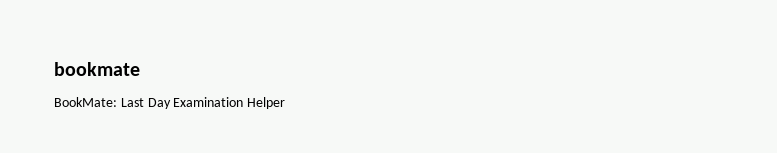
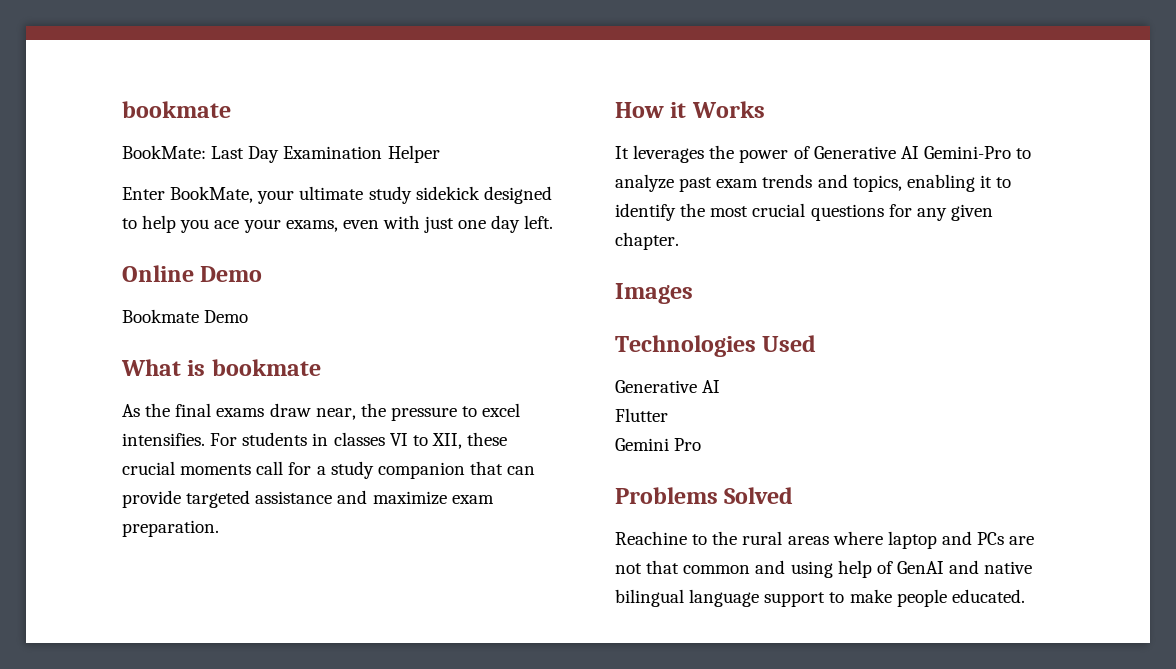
(286, 103) none -> [122,186,552,204] [122,215,554,233] [122,265,263,282] [122,309,249,323] [121,359,321,376] [122,403,521,421] [122,432,508,449] [122,461,536,479] [122,490,494,508] [122,520,219,537] [615,101,765,118] [615,145,1032,163] [615,174,1012,192] [615,203,993,221] [615,232,679,250] [615,283,693,304] [615,335,817,357] [615,380,721,393] [615,408,668,422] [615,438,702,451] [615,487,794,504] [615,531,1035,549] [615,560,1033,578] [615,589,1025,607] // Enter BookMate, your ultimate study sidekick designed to help you ace your exams, even with just one day left. // Online Demo // Bookmate Demo // What is bookmate // As the final exams draw near, the pressure to excel intensifies. For students in classes VI to XII, these crucial moments call for a study companion that can provide targeted assistance and maximize exam preparation. // How it Works // It leverages the power of Generative AI Gemini-Pro to analyze past exam trends and topics, enabling it to identify the most crucial questions for any given chapter. // Images // Technologies Used // Generative AI // Flutter // Gemini Pro // Problems Solved // Reachine to the rural areas where laptop and PCs are not that common and using help of GenAI and native bilingual language support to make people educated.

